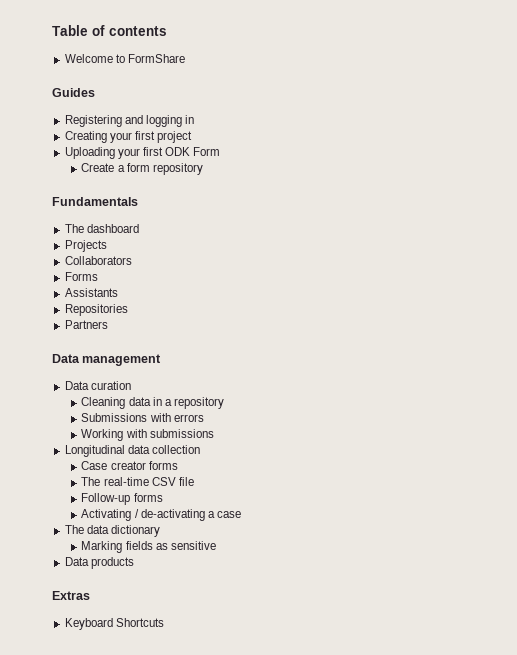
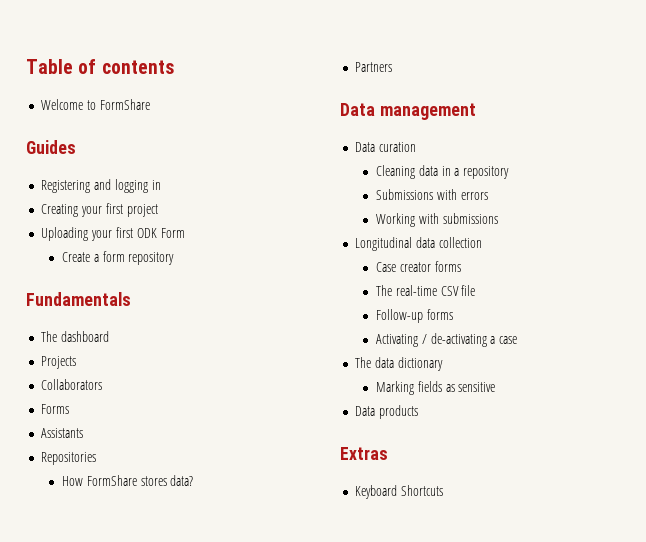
(128, 310) none -> [62,475,194,486] // How FormShare stores data?

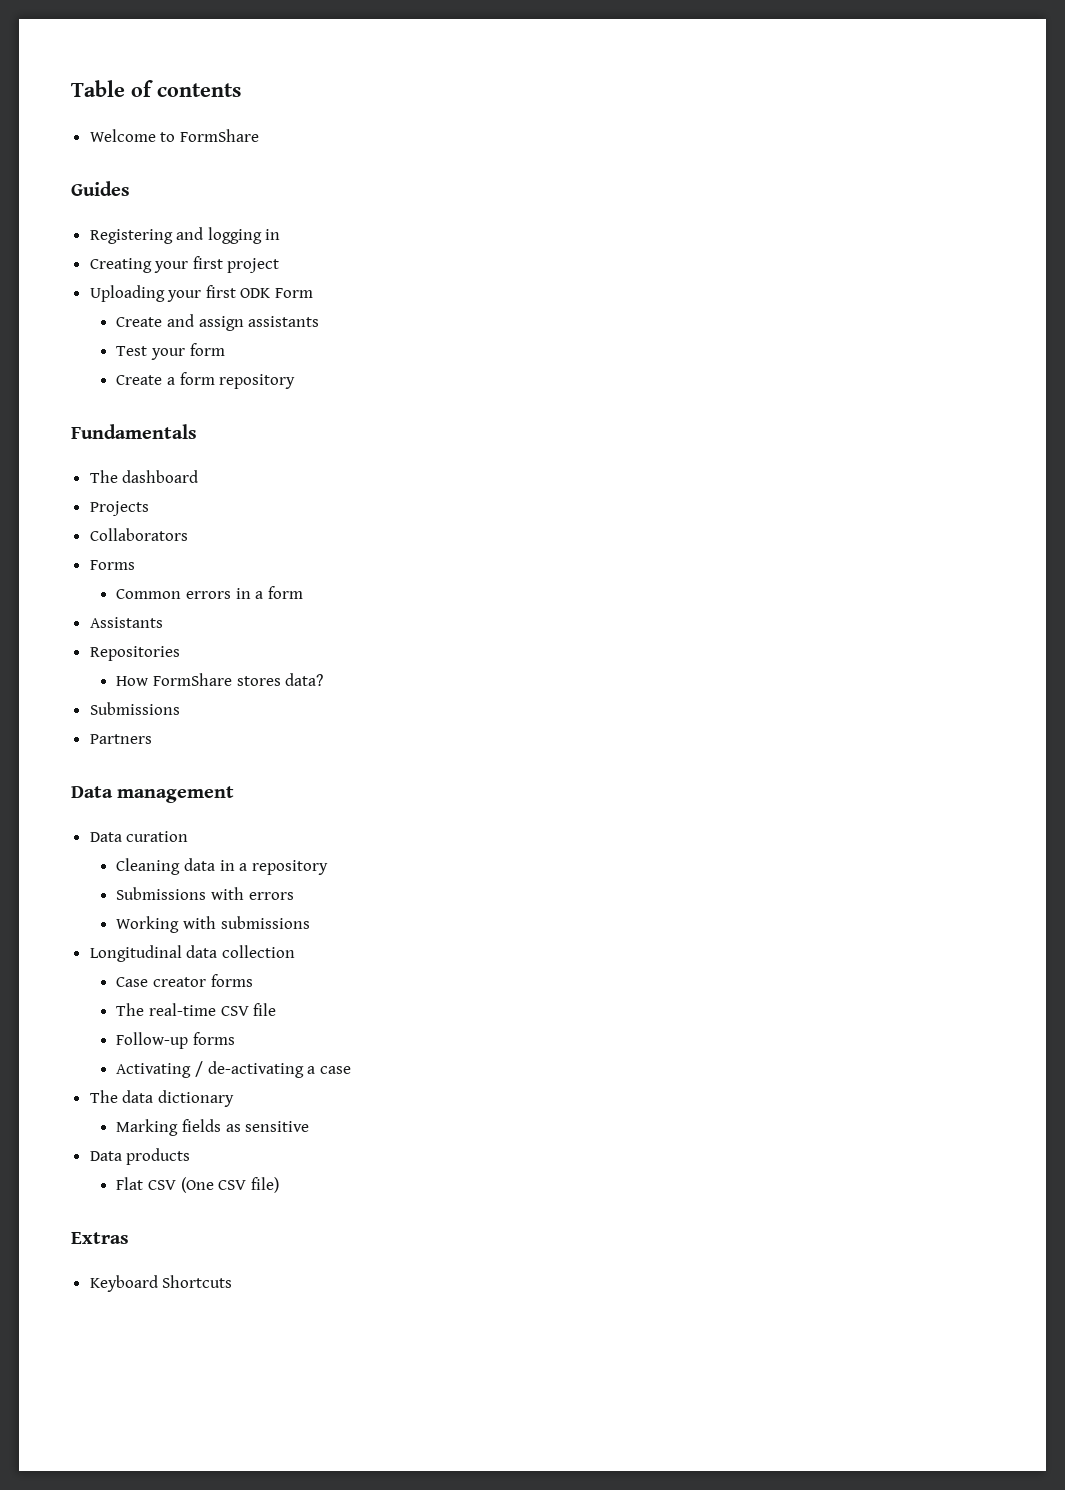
(185, 233) none -> [116,314,320,331] [116,343,225,360] // Create and assign assistants // Test your form
(70, 409) none -> [116,586,303,599] // Common errors in a form
(194, 480) none -> [89,702,180,715] // Submissions
(419, 412) none -> [116,1177,279,1193] // Flat CSV (One CSV file)

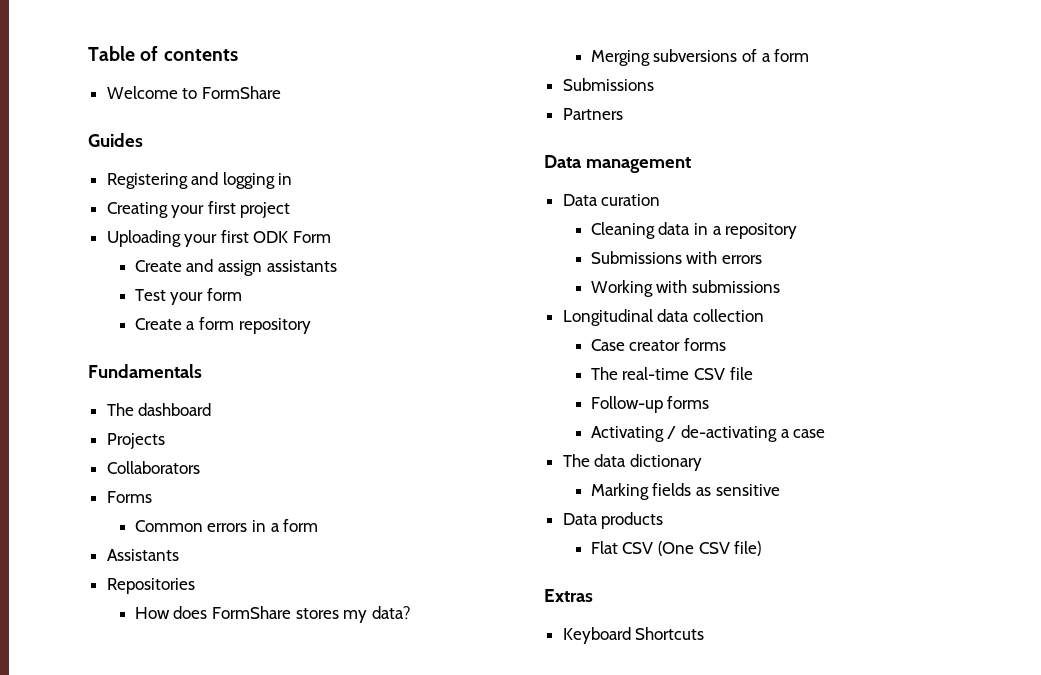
(149, 681) none -> [173,606,208,619] does
(281, 681) none -> [343,610,368,623] my
(324, 679) none -> [590,49,810,66] // Merging subversions of a form

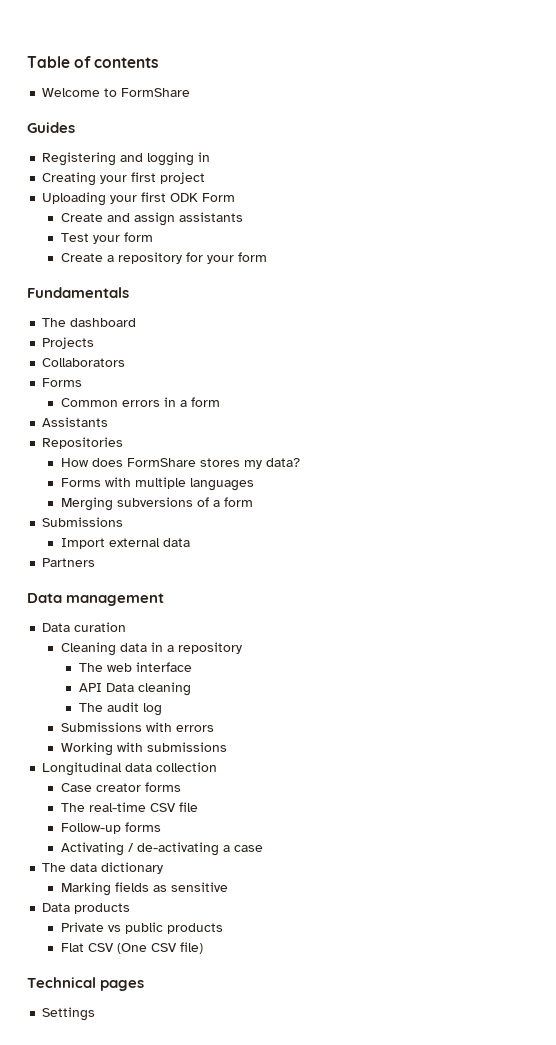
[198,317,311,334] form repository -> [117,252,267,264] repository for your form
(411, 612) none -> [60,477,254,491] // Forms with multiple languages
(654, 84) none -> [60,538,190,549] // Import external data
(798, 231) none -> [78,662,192,672] [78,682,191,696] [78,702,162,716] // The web interface // API Data cleaning // The audit log
(664, 520) none -> [60,922,223,934] // Private vs public products
[544,589,593,602] [562,627,705,644] Extras // Keyboard Shortcuts -> [27,977,145,991] [42,1007,96,1021] Technical pages // Settings

